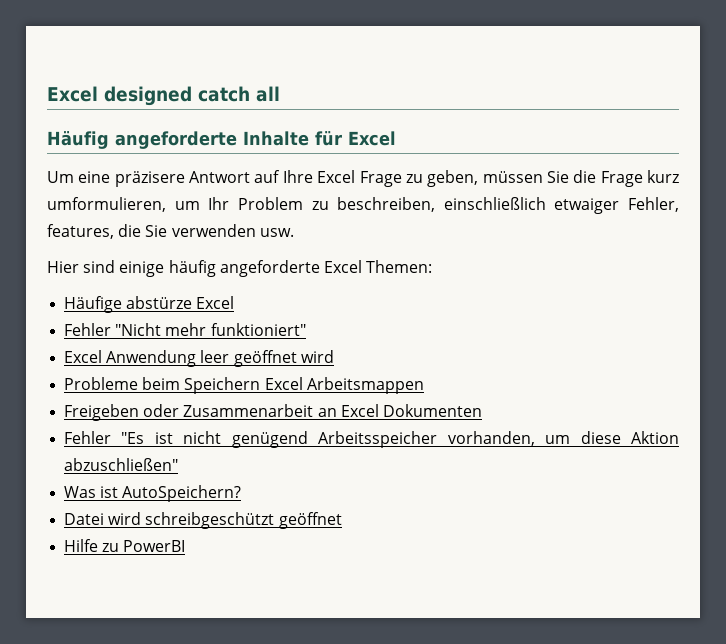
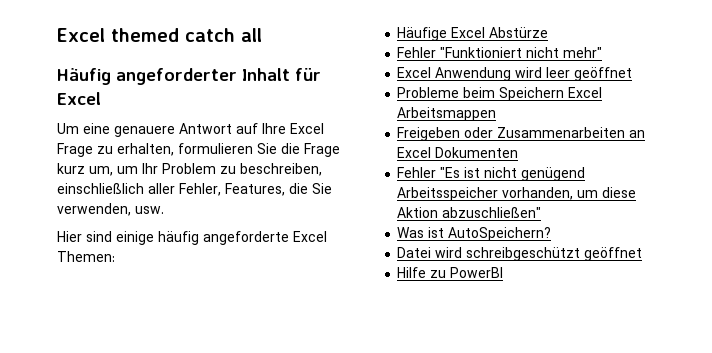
[47,86,192,106] Excel designed -> [57,28,179,42] Excel themed
[115,131,309,149] angeforderte Inhalte -> [116,68,290,85] angeforderter Inhalt
[114,171,185,187] präzisere -> [114,126,175,137] genauere
[427,170,543,187] geben, müssen -> [117,143,253,156] erhalten, formulieren
[47,197,166,212] umformulieren, -> [89,166,113,176] um,
[554,197,679,214] [47,224,114,239] etwaiger Fehler, features, -> [148,183,285,196] aller Fehler, Features,
[171,224,256,237] verwenden -> [57,203,131,216] verwenden,
[126,296,235,309] [64,323,306,336] abstürze Excel // Fehler "Nicht mehr funktioniert" -> [451,27,549,38] [397,47,603,58] Excel Abstürze // Fehler "Funktioniert nicht mehr"
(197, 358) none -> [515,67,543,78] wird
[300,350,334,363] wird -> (633, 74) none
[183,404,314,417] Zusammenarbeit -> [497,127,626,138] Zusammenarbeiten

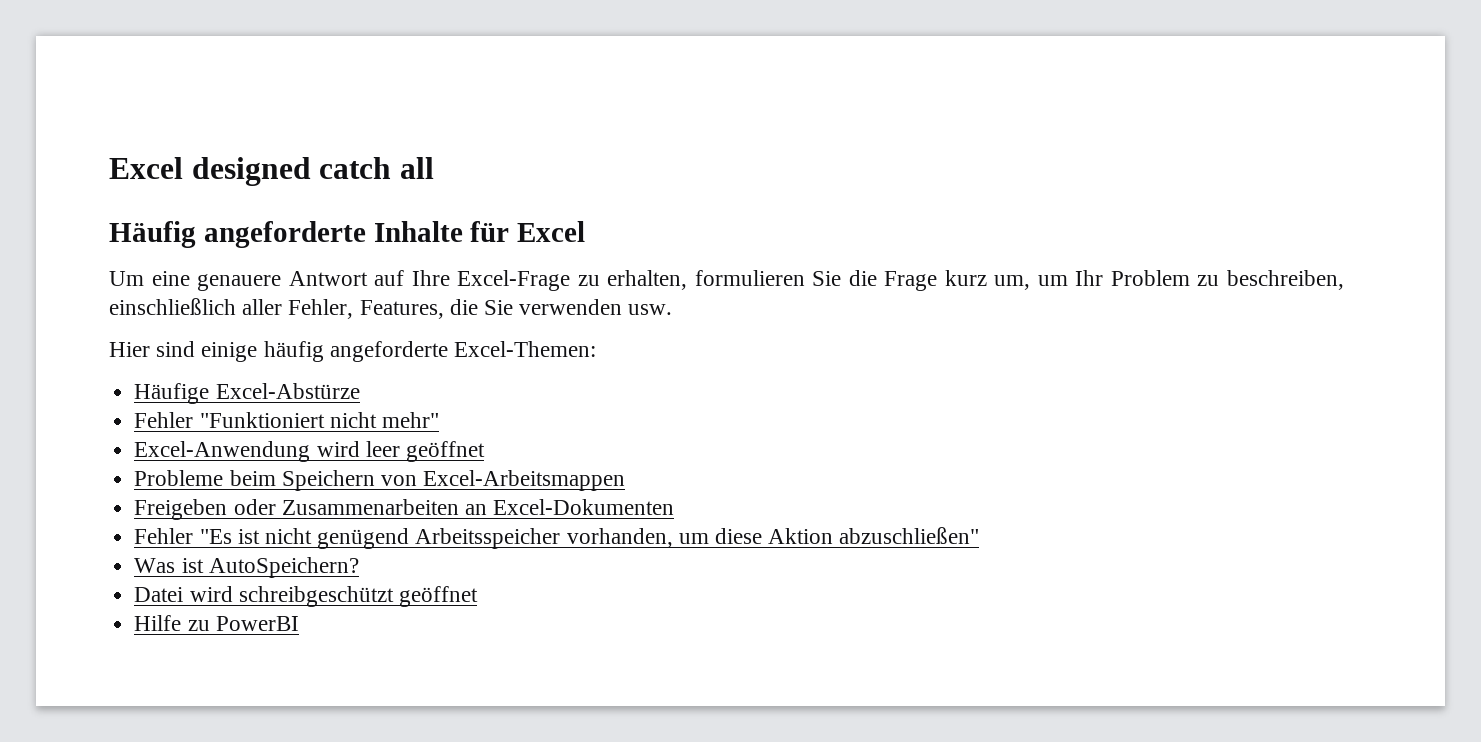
[57,28,179,42] Excel themed -> [109,157,311,186] Excel designed
[116,68,290,85] angeforderter Inhalt -> [203,221,463,248] angeforderte Inhalte
[290,123,324,134] [57,143,93,157] Excel Frage -> [457,270,571,291] Excel-Frage
[57,203,131,216] verwenden, -> [519,299,623,315] verwenden
[293,231,327,242] [57,251,115,262] Excel Themen: -> [454,341,597,357] Excel-Themen:
[451,27,549,38] Excel Abstürze -> [215,383,360,399] Excel-Abstürze
[397,67,512,81] Excel Anwendung -> [134,441,311,462] Excel-Anwendung
[568,87,603,98] [397,107,497,121] Excel Arbeitsmappen -> [380,470,626,491] von Excel-Arbeitsmappen
[397,147,519,158] Excel Dokumenten -> [493,499,675,515] Excel-Dokumenten

